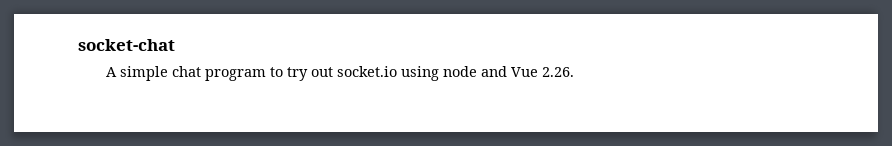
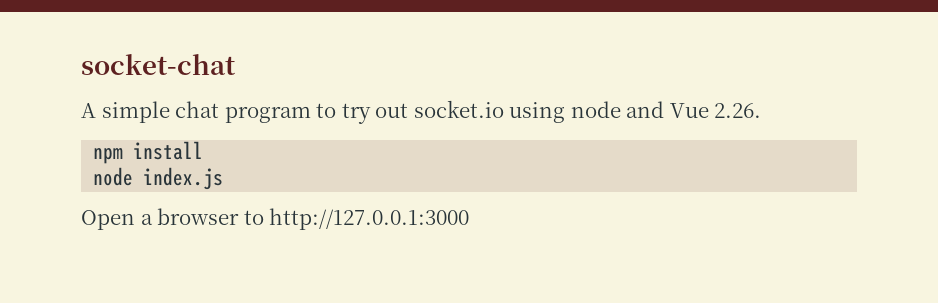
(575, 72) none -> [93,141,204,164] [93,167,224,190] [81,208,470,230] // npm install // node index.js // Open a browser to http://127.0.0.1:3000

